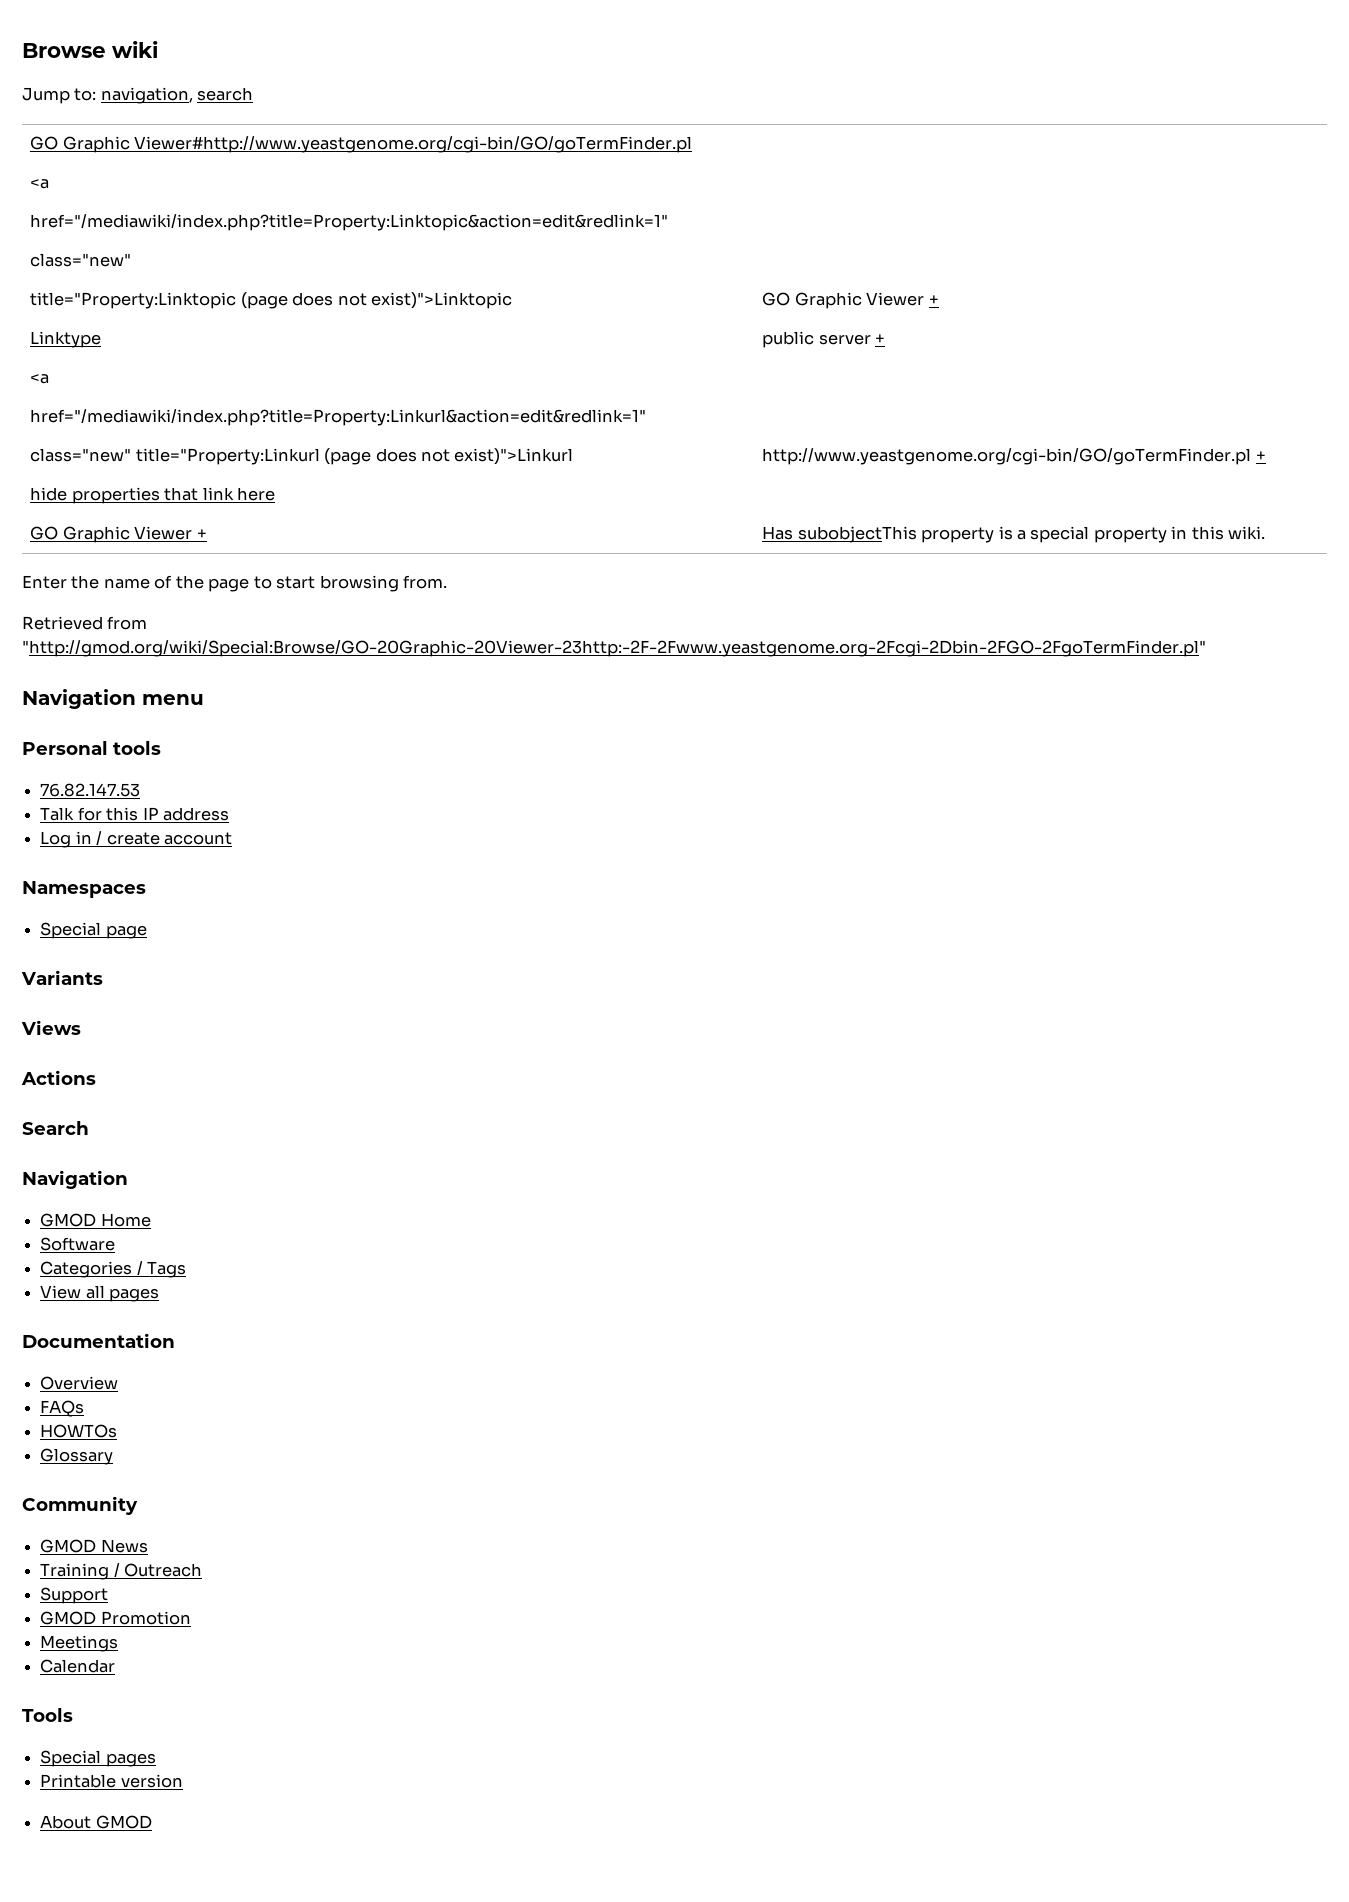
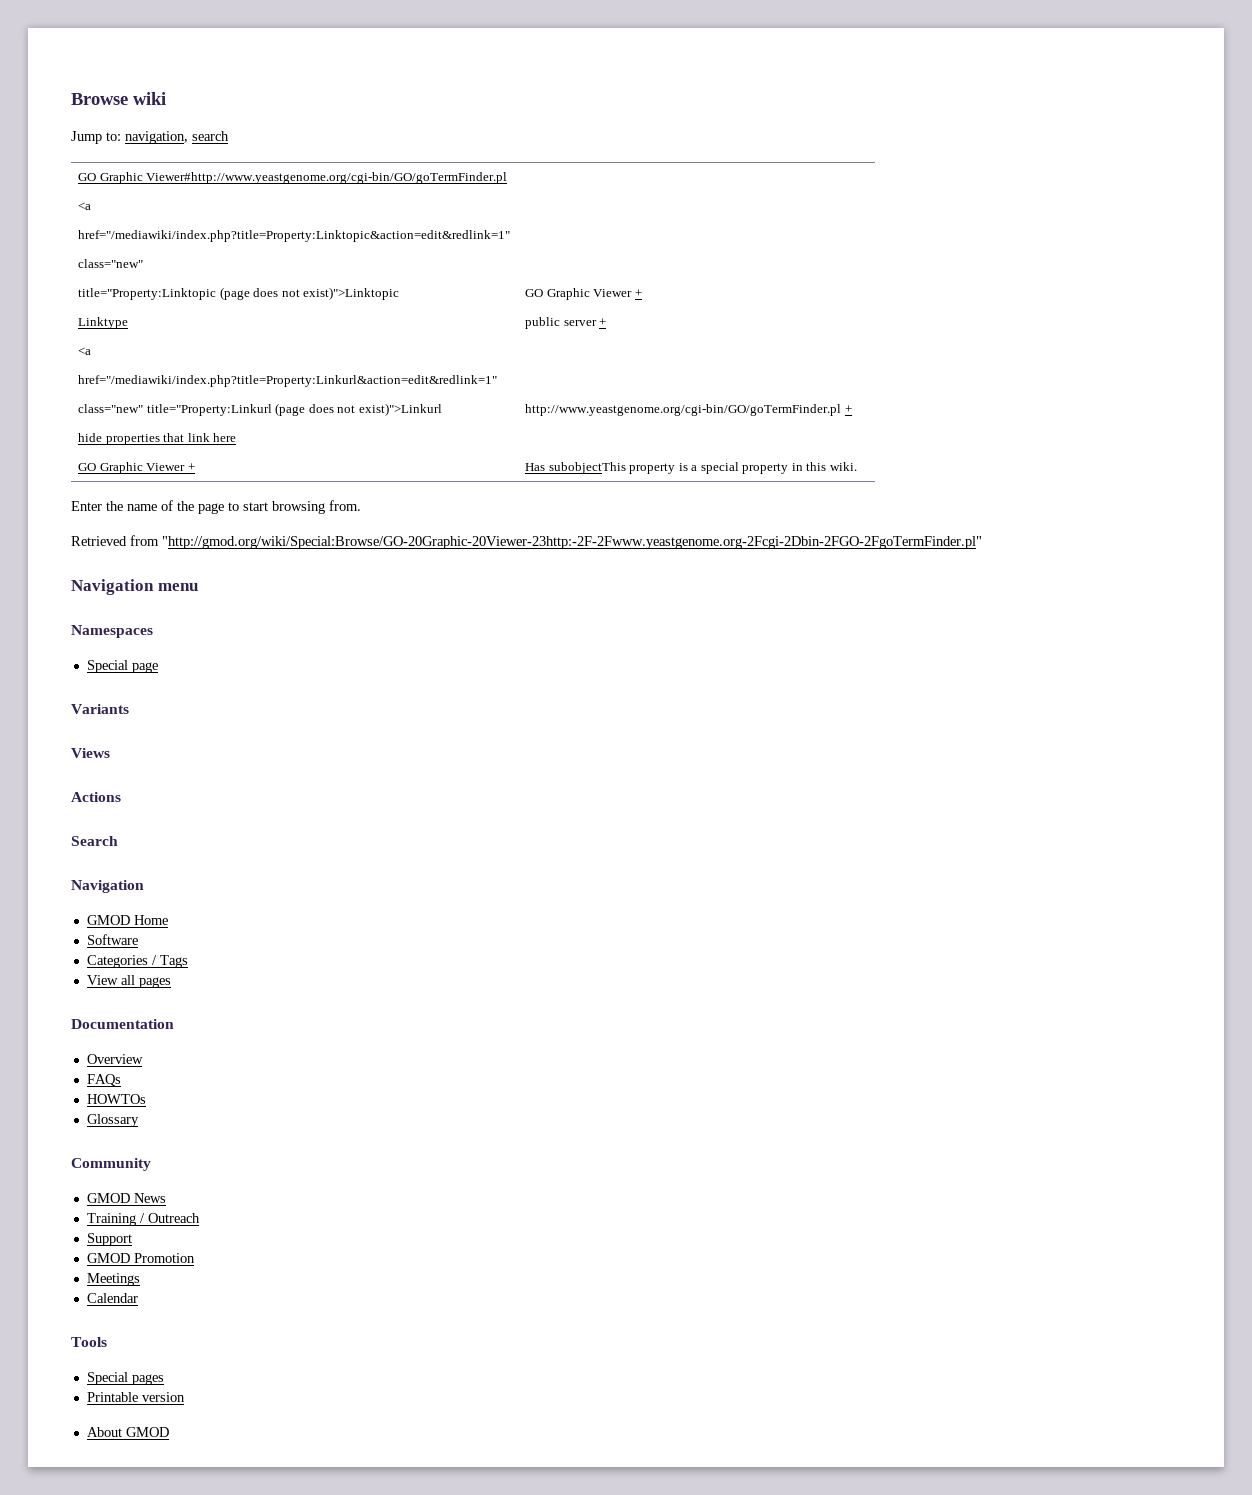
[22,741,161,755] [40,783,141,797] [40,807,229,821] [40,831,232,848] // Personal tools // 76.82.147.53 // Talk for this IP address // Log in / create account -> (198, 587) none

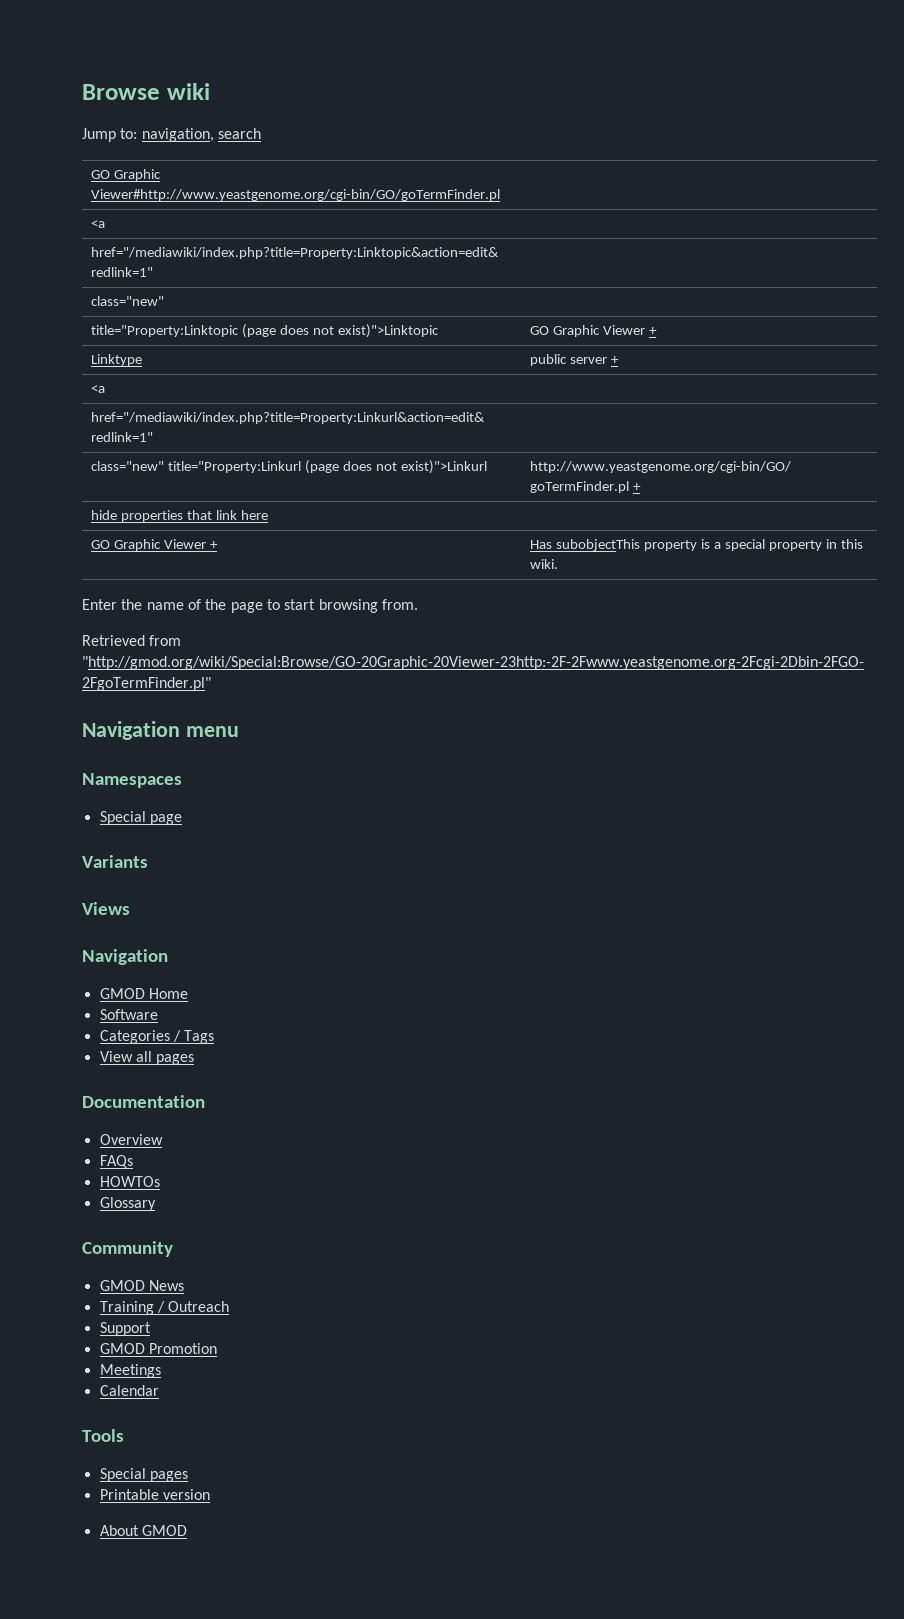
[71,792,121,802] [71,836,118,846] // Actions // Search -> (130, 908) none

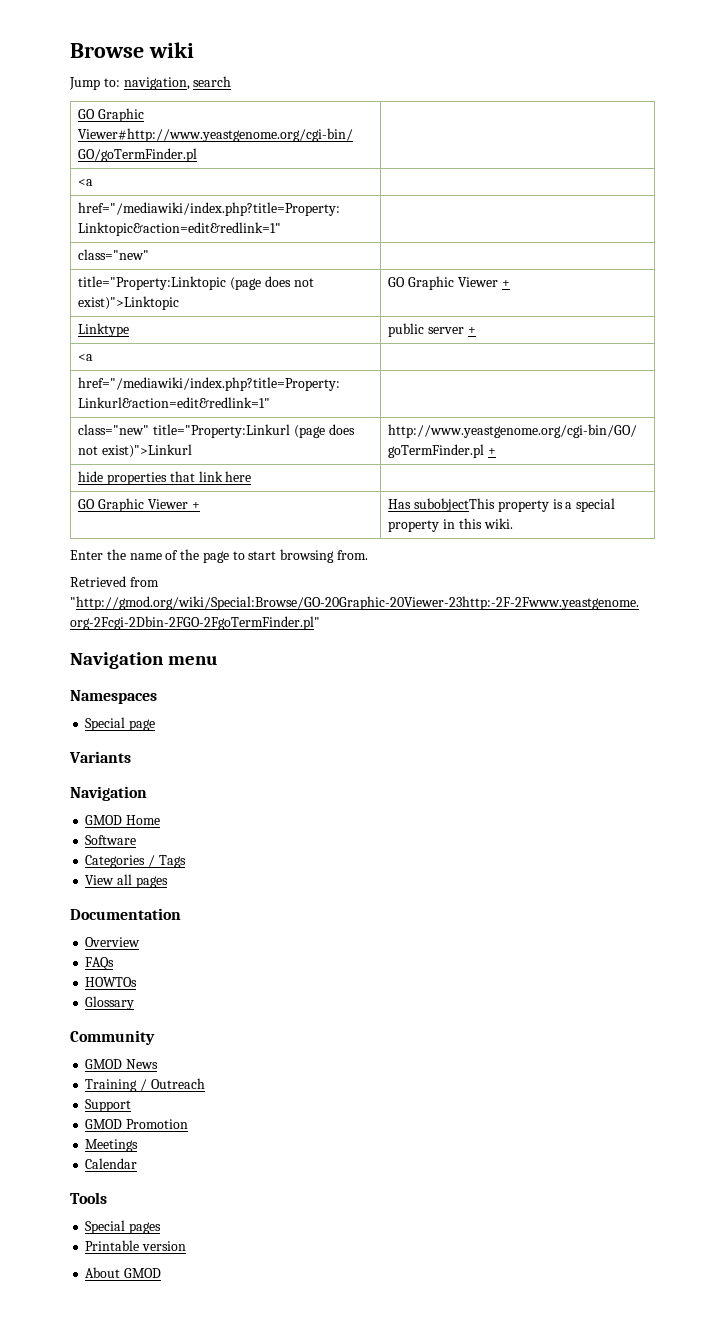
[82,902,130,915] // Views -> (131, 757) none

